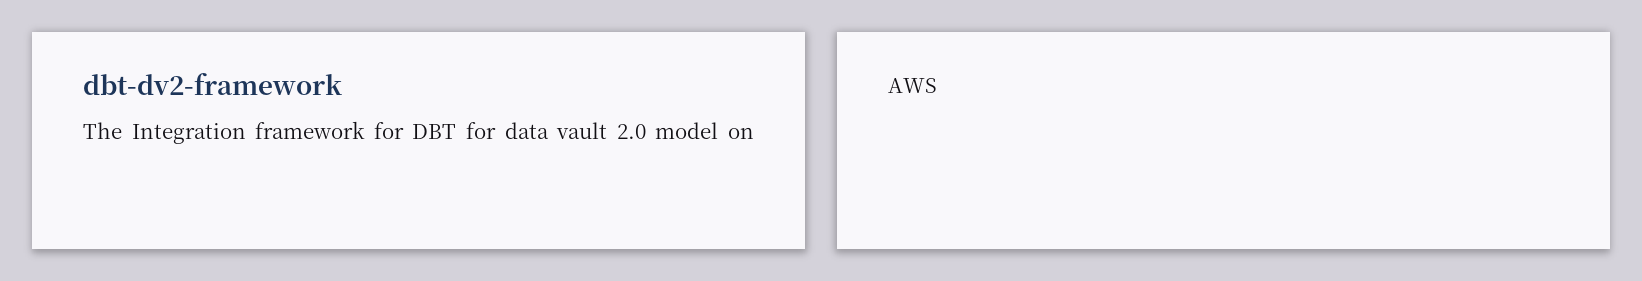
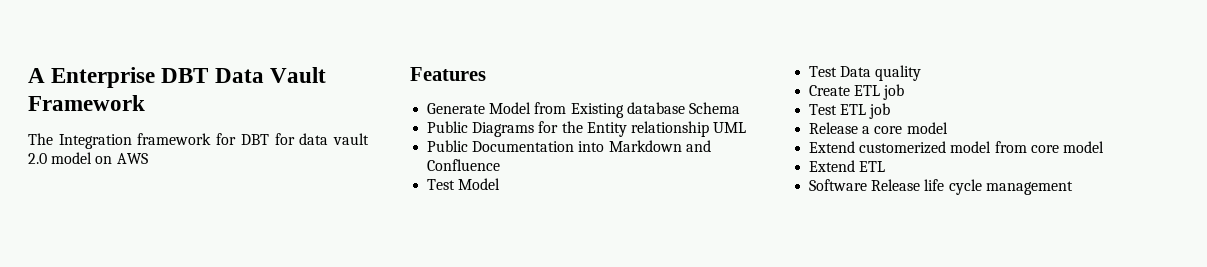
[83,73,342,95] dbt-dv2-framework -> [28,67,326,88] [28,95,145,111] A Enterprise DBT Data Vault Framework
(937, 85) none -> [410,67,486,81] [427,102,740,118] [427,121,747,137] [427,140,711,152] [427,159,501,171] [427,178,501,190] [809,65,922,81] [809,84,905,100] [809,103,891,119] [809,122,948,134] [809,141,1104,154] [809,160,886,172] [809,179,1073,195] // Features // Generate Model from Existing database Schema // Public Diagrams for the Entity relationship UML // Public Documentation into Markdown and Confluence // Test Model // Test Data quality // Create ETL job // Test ETL job // Release a core model // Extend customerized model from core model // Extend ETL // Software Release life cycle management

